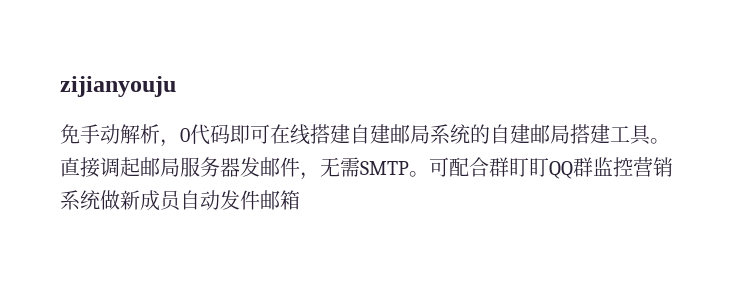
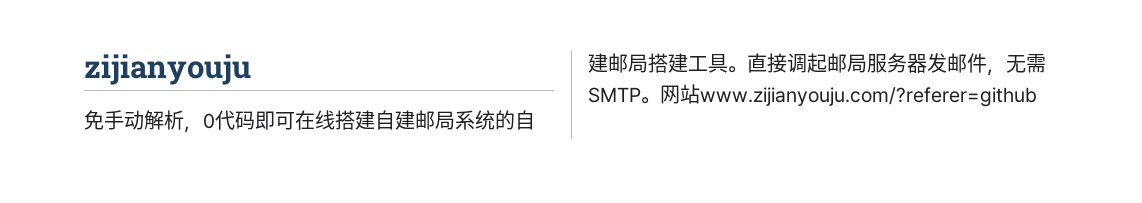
[429,157,673,179] [60,190,300,211] 可配合群盯盯QQ群监控营销系统做新成员自动发件邮箱 -> [660,84,1037,107] 网站www.zijianyouju.com/?referer=github

